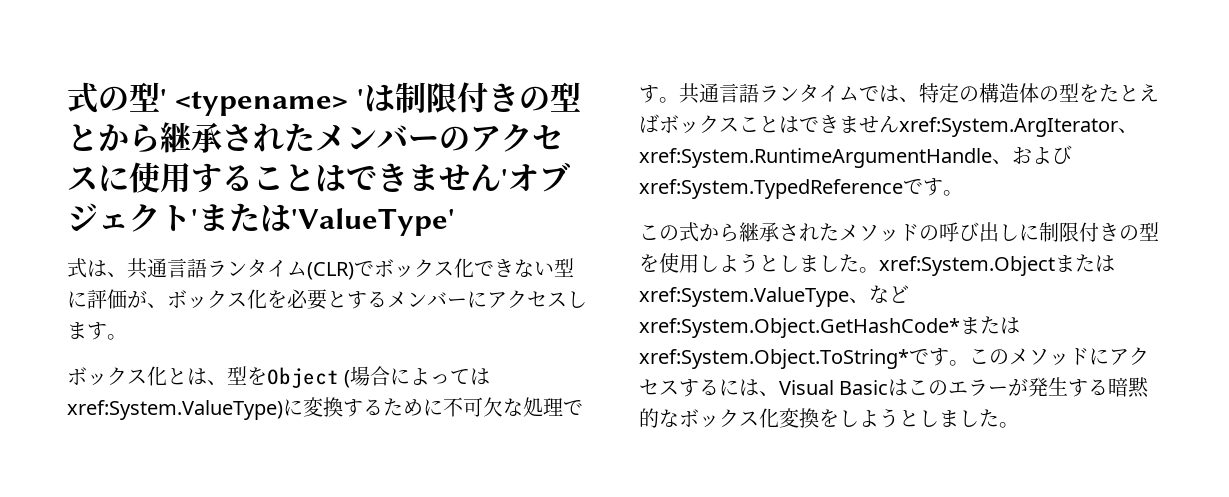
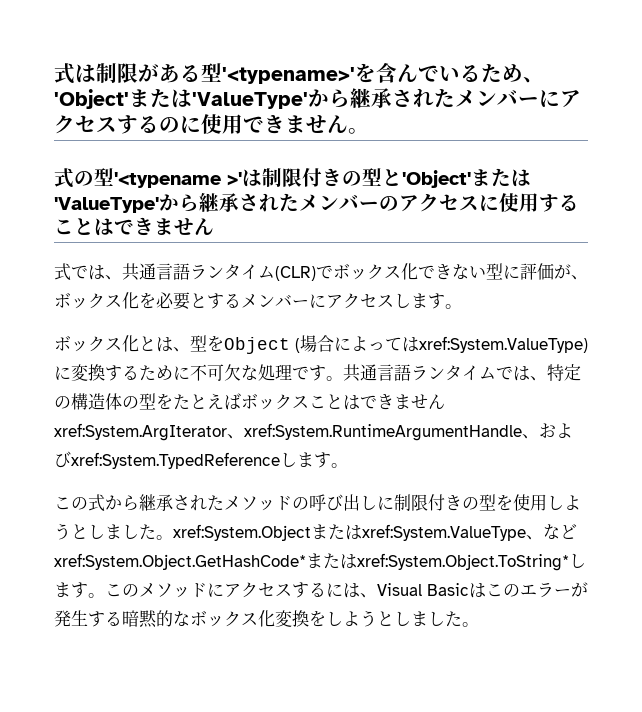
[67,82,364,116] 式の型' <typename> ' -> [54,62,544,84] [54,88,581,109] [54,114,369,134] [54,168,242,188] 式は制限がある型'<typename>'を含んでいるため、'Object'または'ValueType'から継承されたメンバーにアクセスするのに使用できません。 // 式の型'<typename >'
(98, 137) none -> [402,168,531,188] [54,197,159,213] 'Object'または'ValueType'
[501,162,570,192] [67,203,455,236] [67,258,87,278] 'オブジェクト'または'ValueType' // 式 -> [54,263,88,281] // 式で
[903,179,923,194] で -> [280,452,314,467] しま
[909,349,929,364] で -> [569,553,586,568] [54,582,71,597] しま

